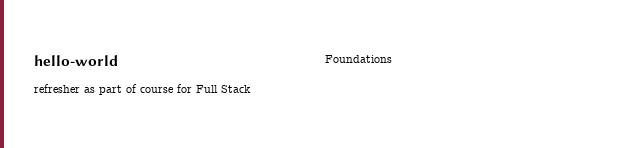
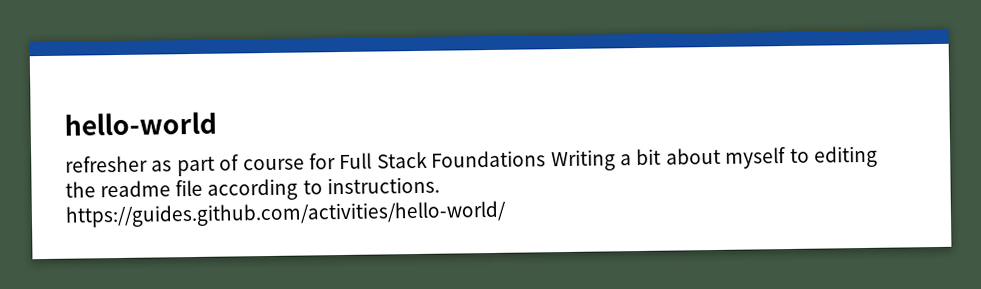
(392, 59) none -> [550,145,878,172] [65,176,440,201] [65,200,507,228] Writing a bit about myself to editing the readme file according to instructions. https://guides.github.com/activities/hello-world/

